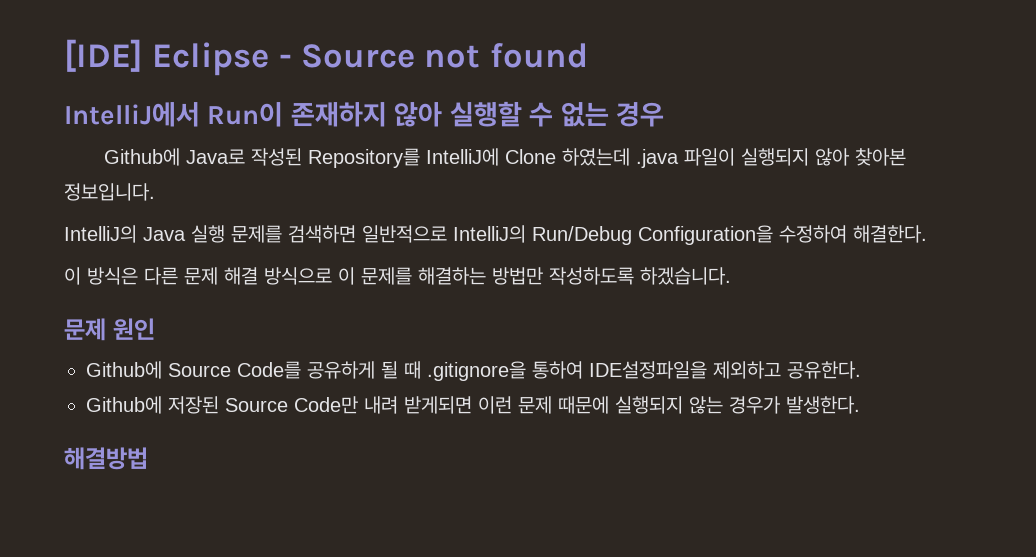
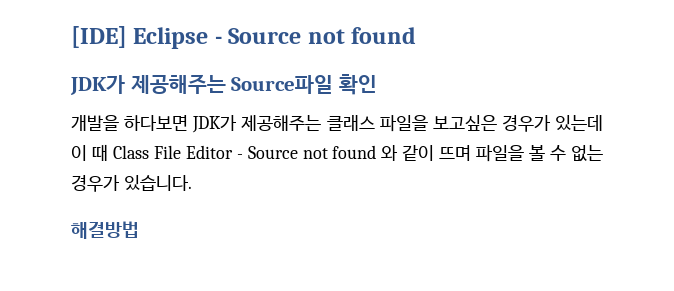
[64,101,664,127] [104,148,907,168] [64,183,155,201] [64,225,927,245] [64,267,731,285] [64,318,155,341] [86,361,861,381] [86,396,860,414] IntelliJ에서 Run이 존재하지 않아 실행할 수 없는 경우 // Github에 Java로 작성된 Repository를 IntelliJ에 Clone 하였는데 .java 파일이 실행되지 않아 찾아본 정보입니다. // IntelliJ의 Java 실행 문제를 검색하면 일반적으로 IntelliJ의 Run/Debug Configuration을 수정하여 해결한다. // 이 방식은 다른 문제 해결 방식으로 이 문제를 해결하는 방법만 작성하도록 하겠습니다. // 문제 원인 // Github에 Source Code를 공유하게 될 때 .gitignore을 통하여 IDE설정파일을 제외하고 공유한다. // Github에 저장된 Source Code만 내려 받게되면 이런 문제 때문에 실행되지 않는 경우가 발생한다. -> [70,74,377,95] [71,115,603,133] [71,144,603,162] [71,175,192,192] JDK가 제공해주는 Source파일 확인 // 개발을 하다보면 JDK가 제공해주는 클래스 파일을 보고싶은 경우가 있는데 이 때 Class File Editor - Source not found 와 같이 뜨며 파일을 볼 수 없는 경우가 있습니다.

